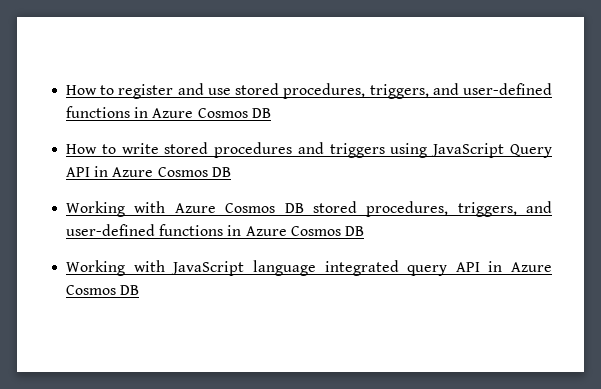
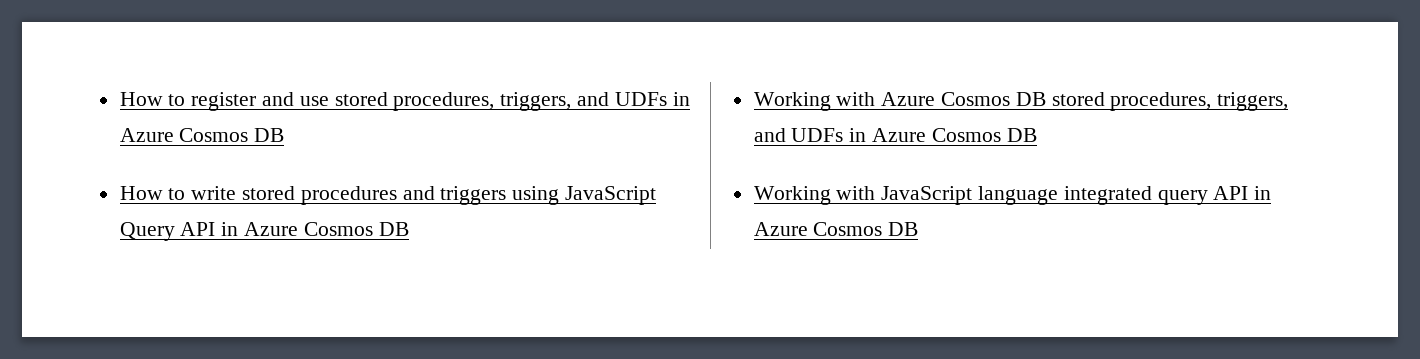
[462,83,552,95] [66,106,131,118] user-defined functions -> [614,92,667,106] UDFs
[66,224,224,236] user-defined functions -> [791,128,844,142] UDFs

